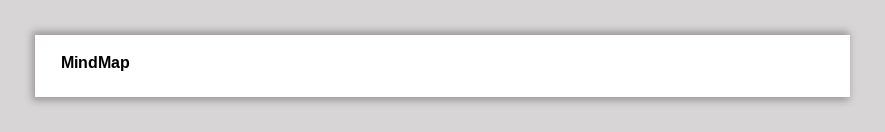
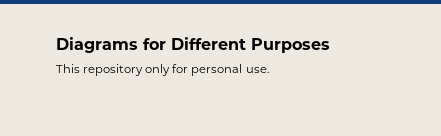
[61,56,130,71] MindMap -> [56,37,330,53] [56,64,269,76] Diagrams for Different Purposes // This repository only for personal use.

